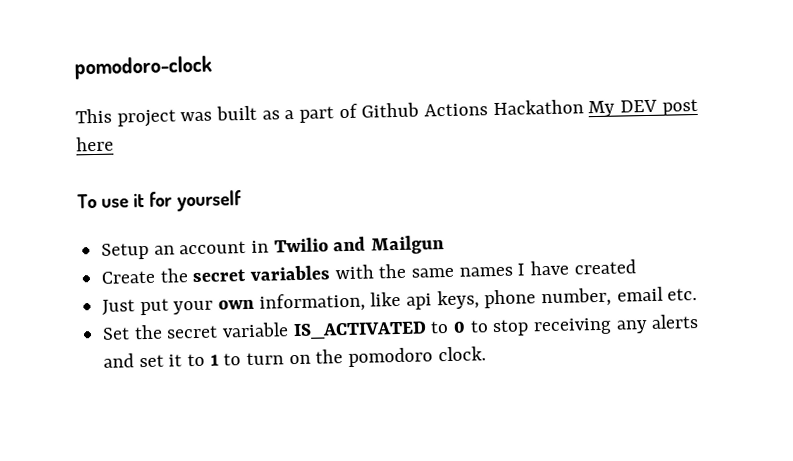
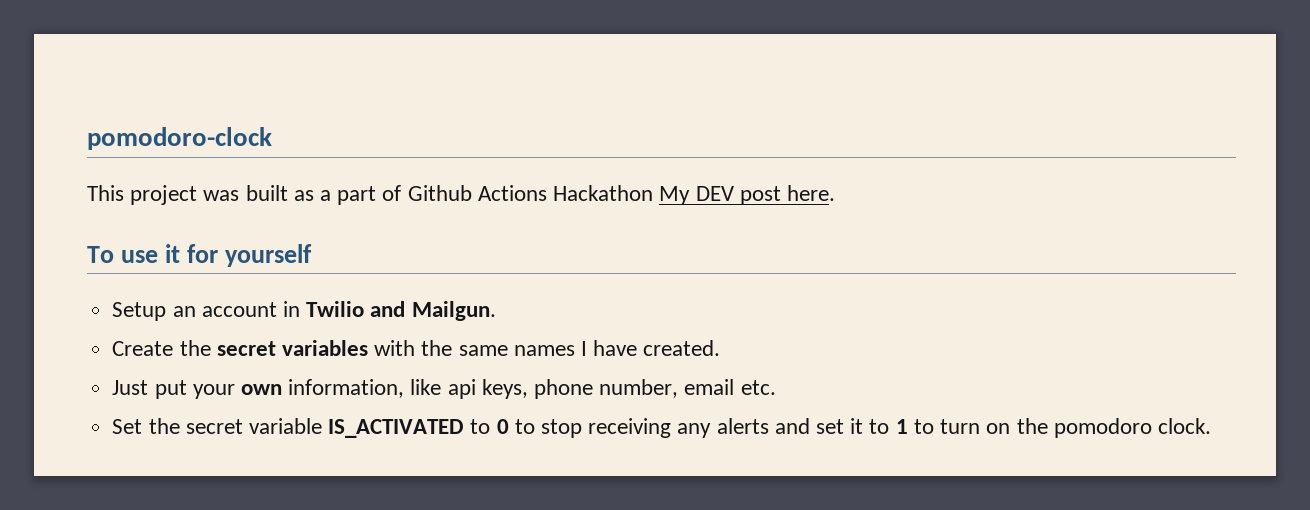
[76,136,114,152] here -> [786,185,835,201] here.
[371,235,446,255] Mailgun -> [411,301,496,321] Mailgun.
[573,259,636,275] created -> [643,340,721,356] created.

